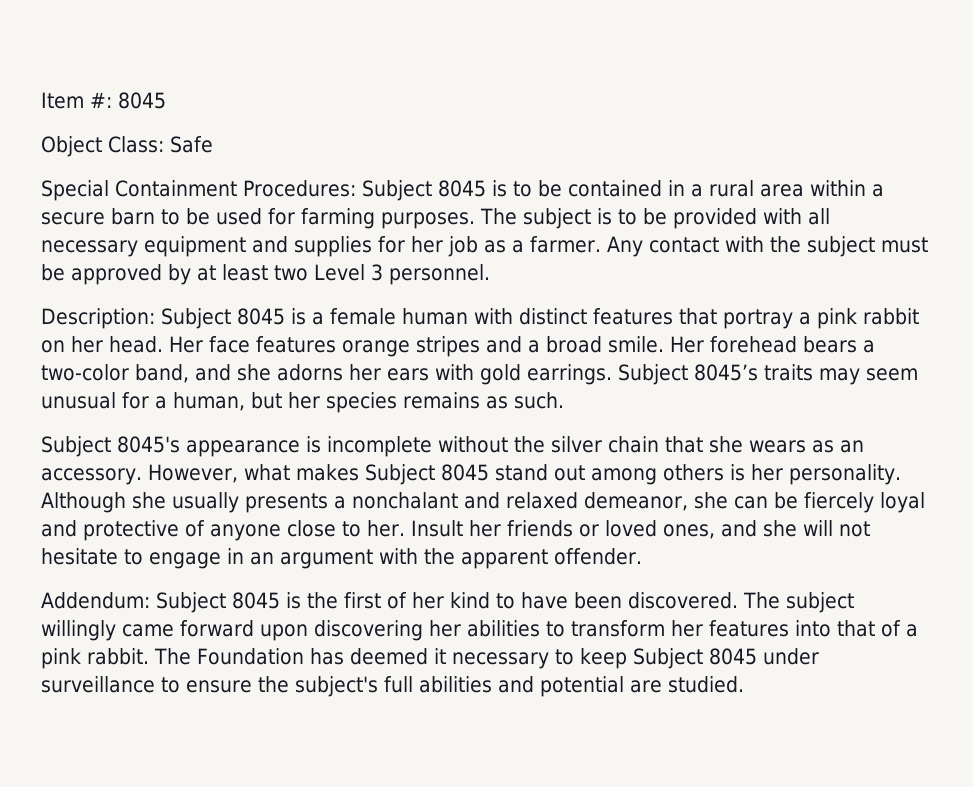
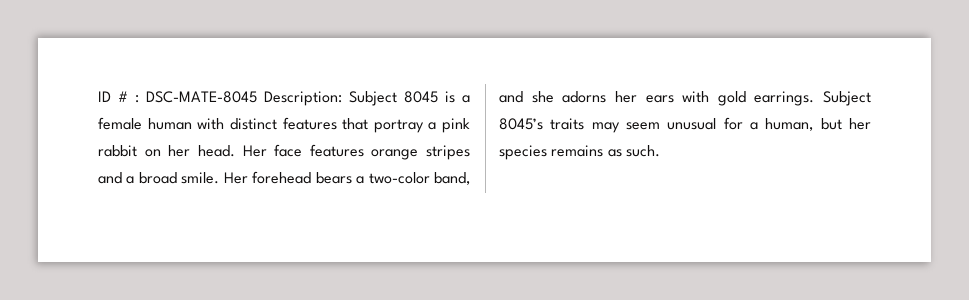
[41,92,166,109] [41,136,213,157] [41,180,884,201] [41,208,830,229] [41,236,928,257] [41,264,490,285] Item #: 8045 // Object Class: Safe // Special Containment Procedures: Subject 8045 is to be contained in a rural area within a secure barn to be used for farming purposes. The subject is to be provided with all necessary equipment and supplies for her job as a farmer. Any contact with the subject must be approved by at least two Level 3 personnel. // -> [98,91,257,103] ID # : DSC-MATE-8045
[41,436,864,457] [41,464,901,485] [41,492,925,513] [41,520,870,541] [41,548,642,569] [41,592,854,613] [41,620,918,641] [41,648,819,669] [41,676,744,697] // Subject 8045's appearance is incomplete without the silver chain that she wears as an accessory. However, what makes Subject 8045 stand out among others is her personality. Although she usually presents a nonchalant and relaxed demeanor, she can be fiercely loyal and protective of anyone close to her. Insult her friends or loved ones, and she will not hesitate to engage in an argument with the apparent offender. // Addendum: Subject 8045 is the first of her kind to have been discovered. The subject willingly came forward upon discovering her abilities to transform her features into that of a pink rabbit. The Foundation has deemed it necessary to keep Subject 8045 under surveillance to ensure the subject's full abilities and potential are studied. -> (660, 151) none

